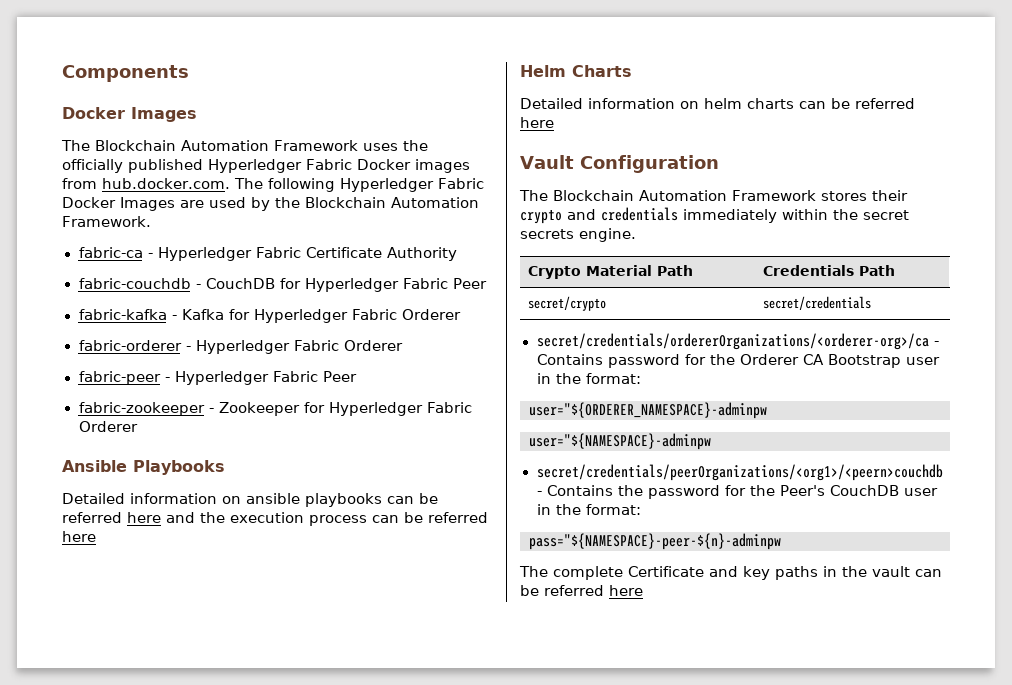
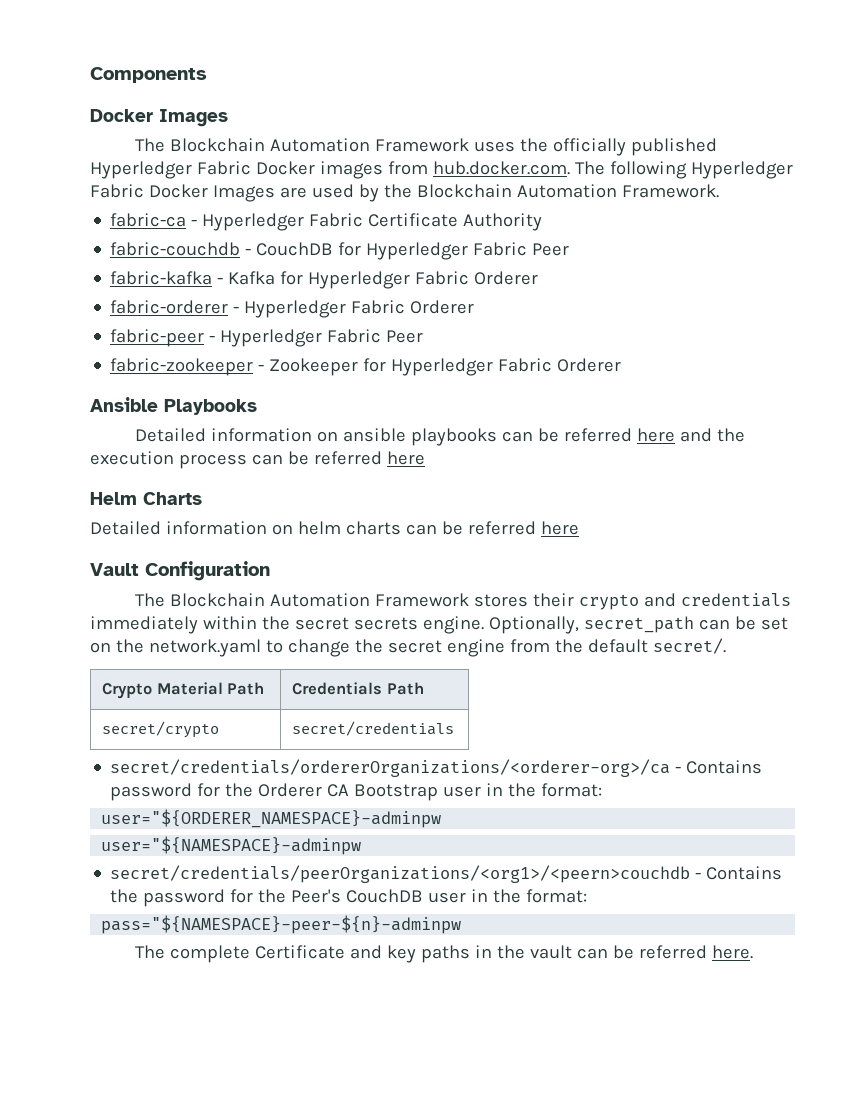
(636, 235) none -> [488,616,788,634] [90,638,726,657] Optionally, secret_path can be set on the network.yaml to change the secret engine from the default secret/.
[609,585,643,596] here -> [711,945,753,959] here.

